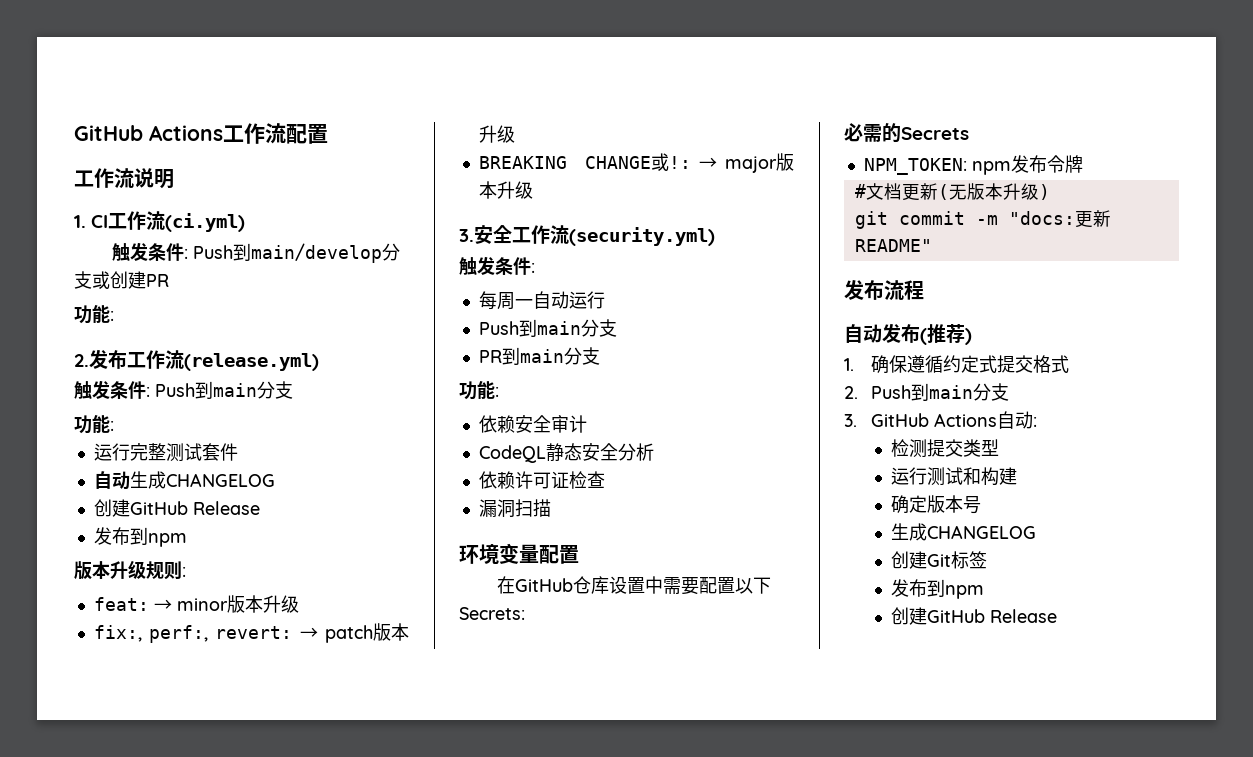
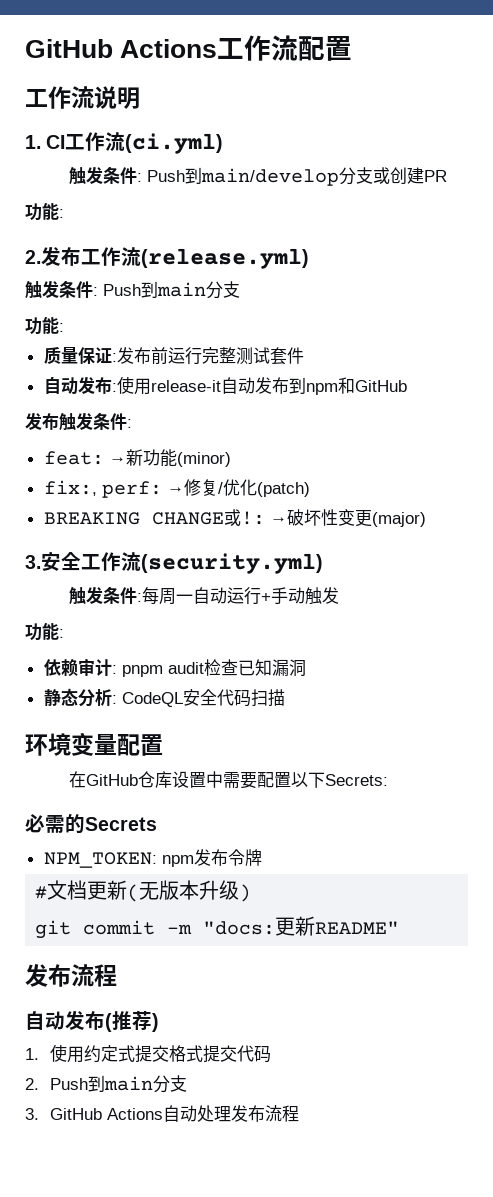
(114, 426) none -> [43,346,168,365] 质量保证:发布前
[129,471,275,489] [93,499,260,517] [93,527,187,547] [74,560,186,580] [93,595,299,613] [93,623,409,643] [478,125,515,143] 生成CHANGELOG // 创建GitHub Release // 发布到npm // 版本升级规则: // feat: → minor版本升级 // fix:, perf:, revert: → patch版本升级 -> [77,376,407,395] [25,412,132,430] [43,449,231,467] [43,479,310,498] 发布:使用release-it自动发布到npm和GitHub // 发布触发条件: // feat: →新功能(minor) // fix:, perf: →修复/优化(patch)
[725,153,794,173] [478,181,533,199] major版本升级 -> [286,509,426,527] 破坏性变更(major)
(535, 268) // -> (142, 597) none
[478,319,617,337] [478,347,600,365] [459,381,499,400] [478,415,587,433] [478,443,654,463] [478,471,605,489] [478,499,515,517] // Push到main分支 // PR到main分支 // 功能: // 依赖安全审计 // CodeQL静态安全分析 // 依赖许可证检查 // 漏洞 -> [260,587,339,605] [25,622,64,641] [43,658,306,677] [43,688,251,707] +手动触发 // 功能: // 依赖审计: pnpm audit检查已知漏洞 // 静态分析: CodeQL安全代码
[870,355,943,374] 确保遵循 -> [49,1044,84,1063] 使用
(1069, 364) none -> [202,1045,271,1063] 提交代码
[1032,417,1037,427] [890,439,999,458] [890,467,1017,486] [890,495,981,514] [890,523,1036,541] [890,551,987,569] [890,579,984,599] [890,607,1057,625] : // 检测提交类型 // 运行测试和构建 // 确定版本号 // 生成CHANGELOG // 创建Git标签 // 发布到npm // 创建GitHub Release -> [196,1105,299,1122] 处理发布流程

